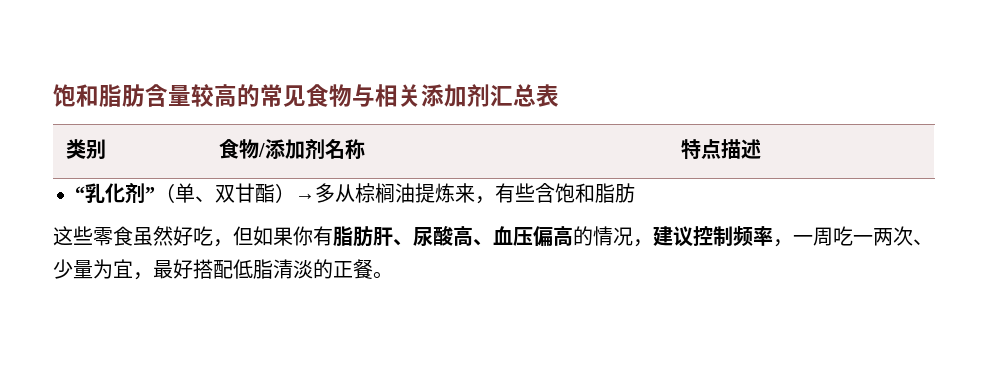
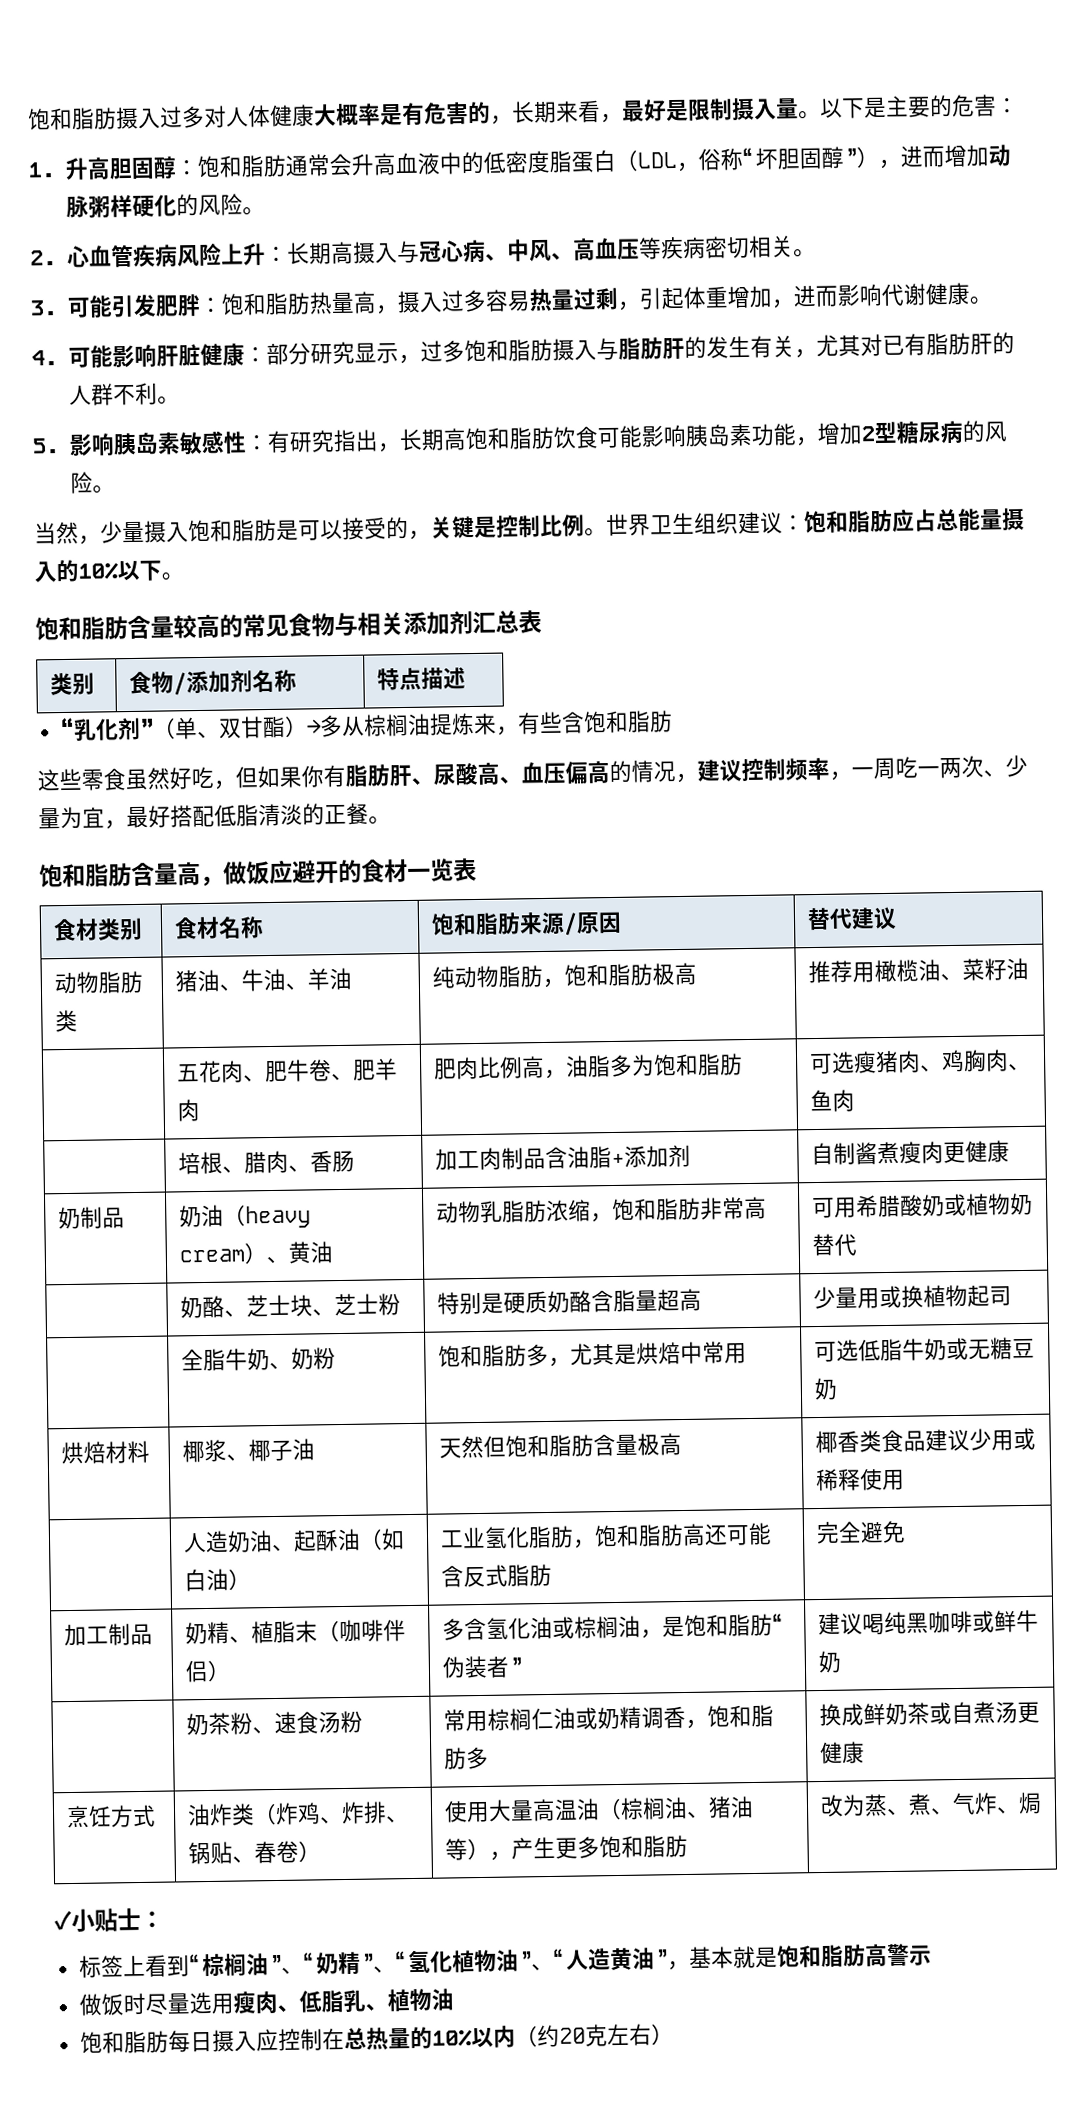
[53,84,145,107] 饱和脂肪 -> [28,94,1019,131] [28,144,1011,180] [65,193,265,219] [30,235,816,268] [30,282,993,318] [31,332,1015,368] [68,382,180,406] [32,420,1008,457] [69,471,115,494] [34,507,1025,545] [34,559,184,583] [35,616,128,641] 饱和脂肪摄入过多对人体健康大概率是有危害的，长期来看，最好是限制摄入量。以下是主要的危害： // 1.升高胆固醇：饱和脂肪通常会升高血液中的低密度脂蛋白（LDL，俗称“坏胆固醇”），进而增加动脉粥样硬化的风险。 // 2.心血管疾病风险上升：长期高摄入与冠心病、中风、高血压等疾病密切相关。 // 3.可能引发肥胖：饱和脂肪热量高，摄入过多容易热量过剩，引起体重增加，进而影响代谢健康。 // 4.可能影响肝脏健康：部分研究显示，过多饱和脂肪摄入与脂肪肝的发生有关，尤其对已有脂肪肝的人群不利。 // 5.影响胰岛素敏感性：有研究指出，长期高饱和脂肪饮食可能影响胰岛素功能，增加2型糖尿病的风险。 // 当然，少量摄入饱和脂肪是可以接受的，关键是控制比例。世界卫生组织建议：饱和脂肪应占总能量摄入的10%以下。 // 饱和脂肪
(393, 275) none -> [39,857,477,888] [52,917,143,942] [173,916,264,940] [430,911,622,936] [806,906,897,931] [53,970,144,995] [54,1009,78,1033] [174,967,352,993] [431,962,697,989] [807,957,1029,984] [176,1058,398,1084] [176,1099,200,1122] [433,1053,743,1080] [808,1049,1031,1075] [809,1089,855,1112] [177,1150,355,1175] [434,1144,691,1171] [810,1140,1010,1166] [57,1206,125,1230] [178,1204,311,1229] [178,1241,333,1265] [435,1196,767,1224] [811,1192,1033,1219] [811,1233,857,1257] [179,1293,401,1319] [436,1288,702,1315] [812,1284,1012,1310] [180,1347,336,1372] [437,1341,747,1368] [813,1337,1035,1363] [813,1377,838,1401] [60,1440,150,1465] [181,1438,315,1463] [438,1433,682,1459] [814,1427,1036,1454] [815,1468,905,1492] [182,1528,405,1554] [183,1568,251,1592] [439,1522,772,1549] [440,1563,552,1588] [815,1520,906,1545] [63,1623,153,1647] [184,1619,406,1645] [184,1659,231,1683] [441,1613,786,1641] [441,1655,523,1679] [817,1609,1039,1636] [817,1650,842,1674] [185,1710,363,1736] [442,1704,774,1732] [443,1746,489,1770] [818,1701,1040,1727] [819,1741,865,1765] [65,1804,156,1829] [186,1801,409,1827] [187,1840,321,1865] [443,1796,754,1823] [444,1834,688,1861] [819,1791,1042,1818] [54,1908,164,1933] [78,1943,932,1978] [78,1988,454,2016] [79,2023,674,2054] // 饱和脂肪含量高，做饭应避开的食材一览表 // 食材类别 | 食材名称 | 饱和脂肪来源/原因 | 替代建议 // 动物脂肪类 | 猪油、牛油、羊油 | 纯动物脂肪，饱和脂肪极高 | 推荐用橄榄油、菜籽油 // | 五花肉、肥牛卷、肥羊肉 | 肥肉比例高，油脂多为饱和脂肪 | 可选瘦猪肉、鸡胸肉、鱼肉 // | 培根、腊肉、香肠 | 加工肉制品含油脂+添加剂 | 自制酱煮瘦肉更健康 // 奶制品 | 奶油（heavy cream）、黄油 | 动物乳脂肪浓缩，饱和脂肪非常高 | 可用希腊酸奶或植物奶替代 // | 奶酪、芝士块、芝士粉 | 特别是硬质奶酪含脂量超高 | 少量用或换植物起司 // | 全脂牛奶、奶粉 | 饱和脂肪多，尤其是烘焙中常用 | 可选低脂牛奶或无糖豆奶 // 烘焙材料 | 椰浆、椰子油 | 天然但饱和脂肪含量极高 | 椰香类食品建议少用或稀释使用 // | 人造奶油、起酥油（如白油） | 工业氢化脂肪，饱和脂肪高还可能含反式脂肪 | 完全避免 // 加工制品 | 奶精、植脂末（咖啡伴侣） | 多含氢化油或棕榈油，是饱和脂肪“伪装者” | 建议喝纯黑咖啡或鲜牛奶 // | 奶茶粉、速食汤粉 | 常用棕榈仁油或奶精调香，饱和脂肪多 | 换成鲜奶茶或自煮汤更健康 // 烹饪方式 | 油炸类（炸鸡、炸排、锅贴、春卷） | 使用大量高温油（棕榈油、猪油等），产生更多饱和脂肪 | 改为蒸、煮、气炸、焗 // ✓小贴士： // 标签上看到“棕榈油”、“奶精”、“氢化植物油”、“人造黄油”，基本就是饱和脂肪高警示 // 做饭时尽量选用瘦肉、低脂乳、植物油 // 饱和脂肪每日摄入应控制在总热量的10%以内（约20克左右）

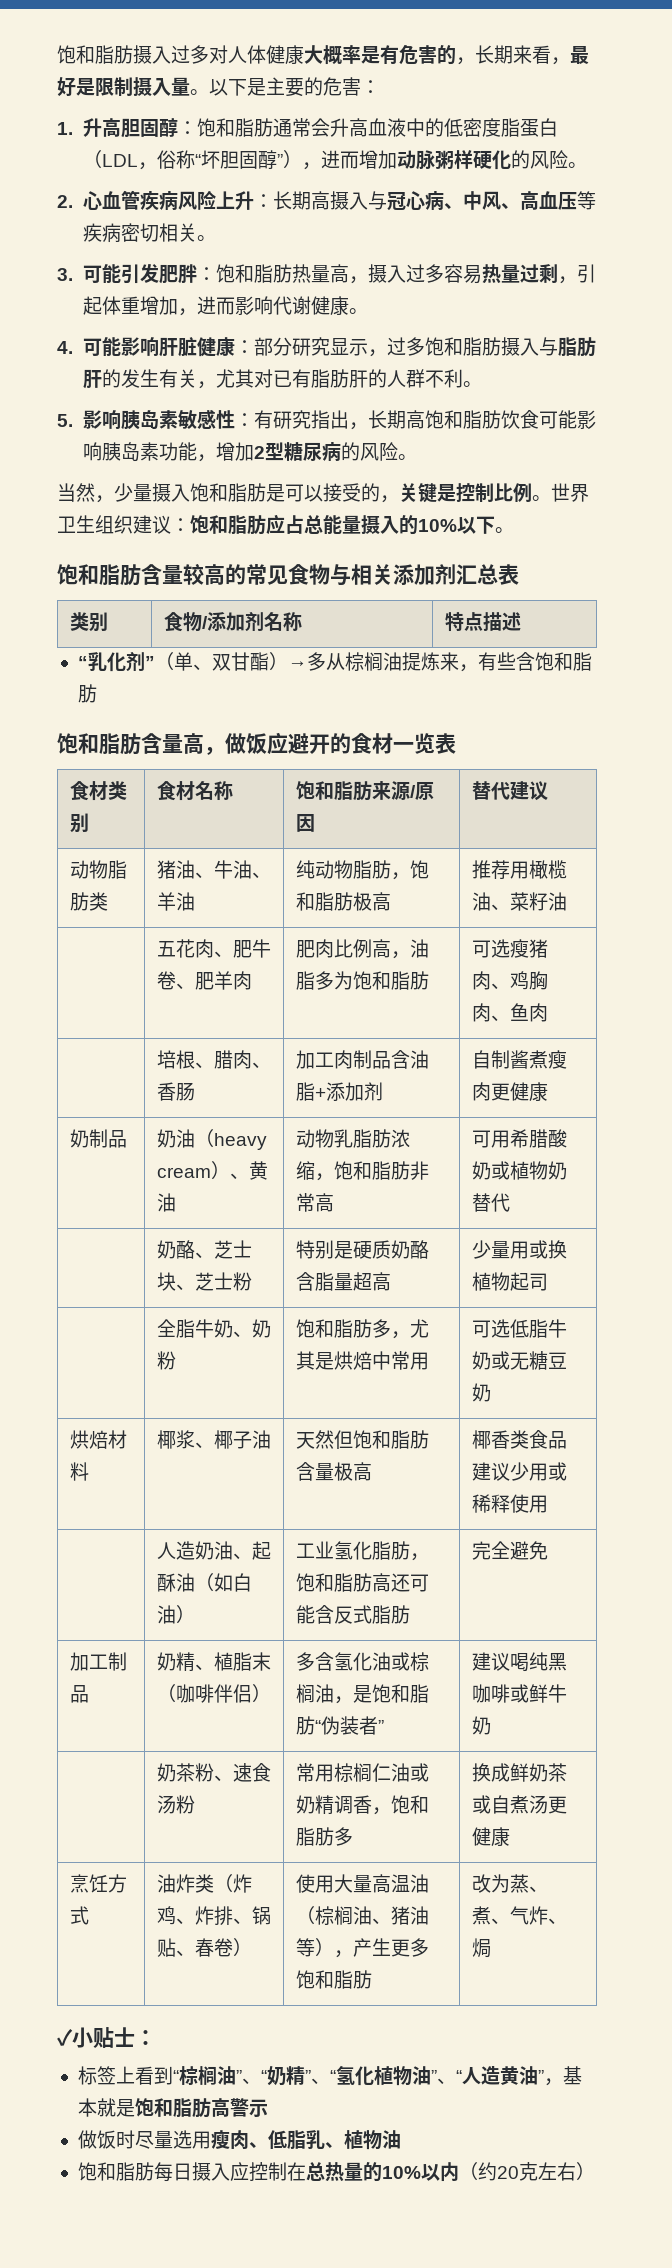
[37,754,1028,792] [38,802,391,830] // 这些零食虽然好吃，但如果你有脂肪肝、尿酸高、血压偏高的情况，建议控制频率，一周吃一两次、少量为宜，最好搭配低脂清淡的正餐。 -> (97, 693) none

